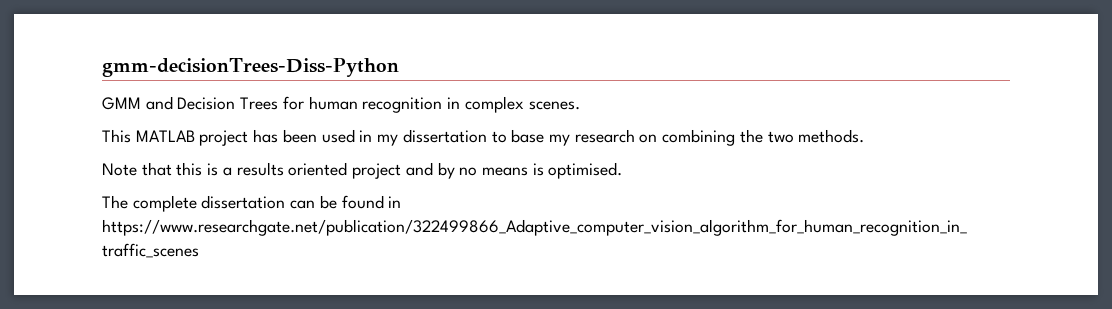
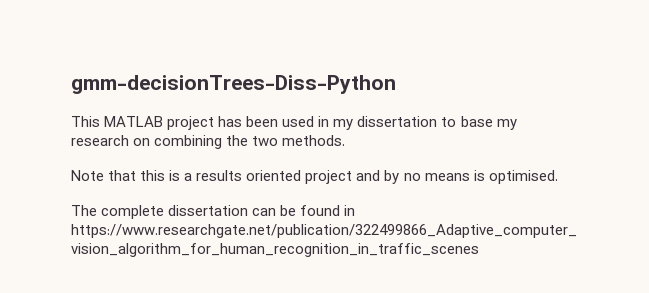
[102,96,580,113] // GMM and Decision Trees for human recognition in complex scenes. -> (396, 84) none

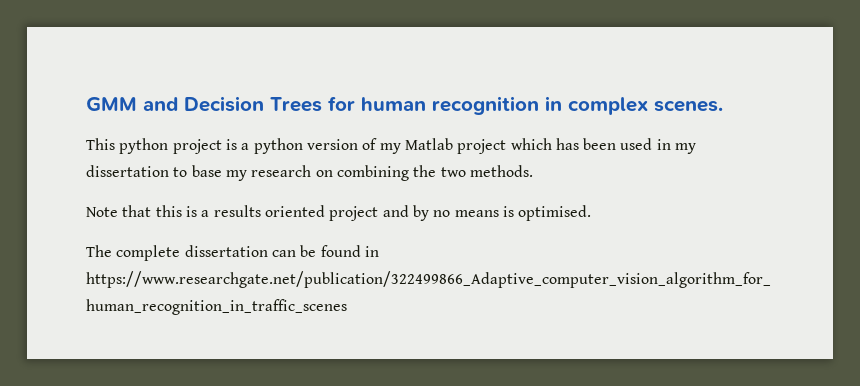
[71,75,396,94] [71,116,215,130] gmm-decisionTrees-Diss-Python // This MATLAB project -> [86,96,723,115] [86,138,552,154] GMM and Decision Trees for human recognition in complex scenes. // This python project is a python version of my Matlab project which

